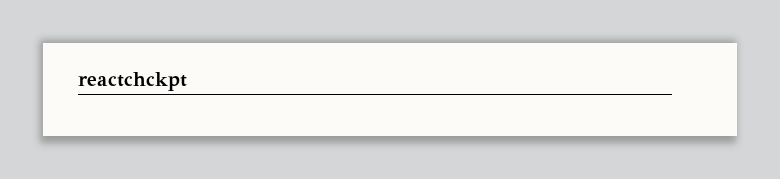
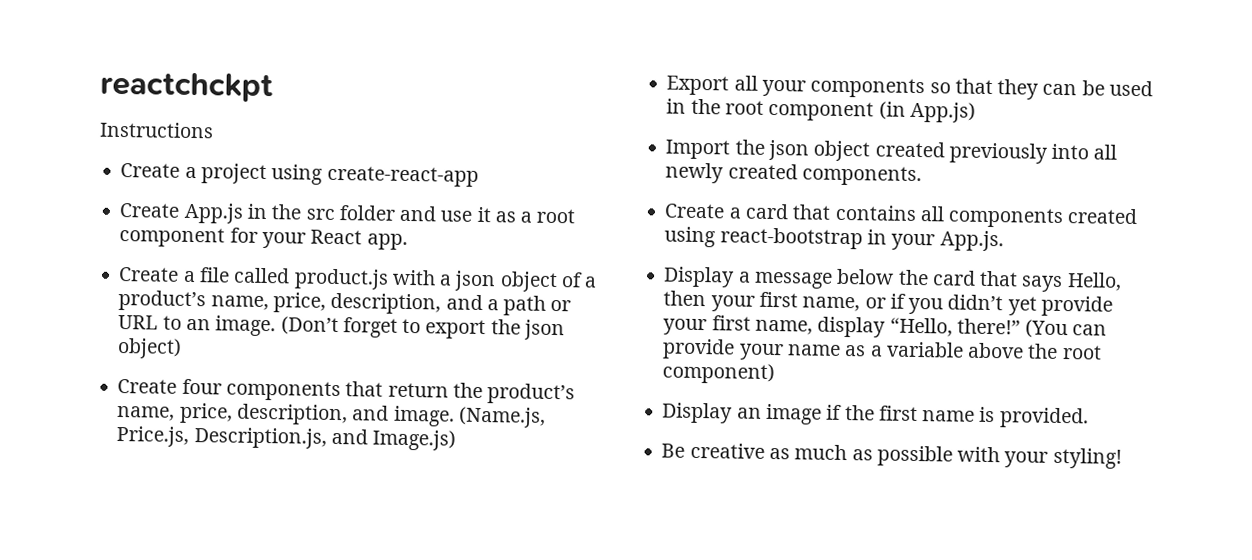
(187, 81) none -> [99,121,214,139] [120,163,479,187] [119,202,576,224] [119,227,408,250] [118,267,598,293] [118,290,572,316] [118,315,565,341] [117,338,183,359] [117,378,576,405] [117,402,546,428] [116,425,457,451] [666,75,1153,100] [666,98,976,123] [665,139,1118,164] [665,162,922,187] [664,203,1139,229] [664,226,1004,252] [663,266,1122,293] [663,290,1113,317] [663,315,1108,339] [662,338,1102,361] [662,362,776,385] [662,402,1089,429] [661,442,1122,469] // Instructions // Create a project using create-react-app // Create App.js in the src folder and use it as a root component for your React app. // Create a file called product.js with a json object of a product’s name, price, description, and a path or URL to an image. (Don’t forget to export the json object) // Create four components that return the product’s name, price, description, and image. (Name.js, Price.js, Description.js, and Image.js) // Export all your components so that they can be used in the root component (in App.js) // Import the json object created previously into all newly created components. // Create a card that contains all components created using react-bootstrap in your App.js. // Display a message below the card that says Hello, then your first name, or if you didn’t yet provide your first name, display “Hello, there!” (You can provide your name as a variable above the root component) // Display an image if the first name is provided. // Be creative as much as possible with your styling!

